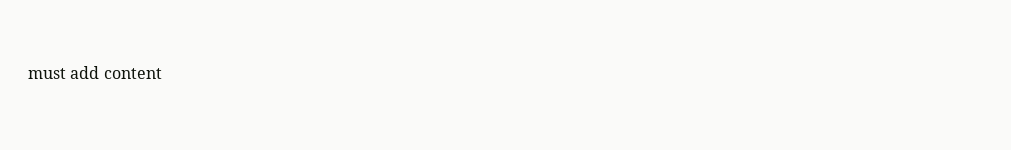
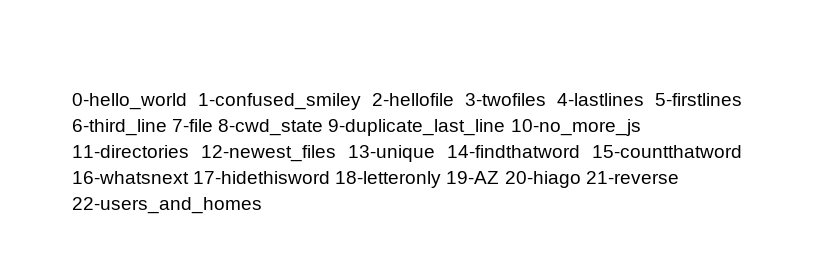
[28,66,162,79] must add content -> [72,93,742,110] [72,119,641,136] [72,145,742,162] [72,171,679,188] [72,197,262,214] 0-hello_world 1-confused_smiley 2-hellofile 3-twofiles 4-lastlines 5-firstlines 6-third_line 7-file 8-cwd_state 9-duplicate_last_line 10-no_more_js 11-directories 12-newest_files 13-unique 14-findthatword 15-countthatword 16-whatsnext 17-hidethisword 18-letteronly 19-AZ 20-hiago 21-reverse 22-users_and_homes

